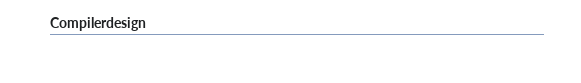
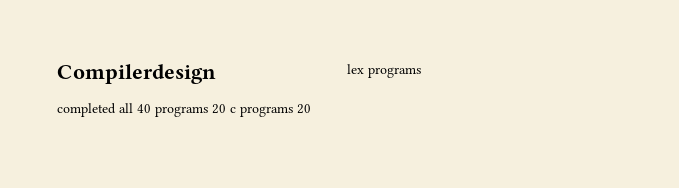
(146, 24) none -> [57,103,311,117] [347,64,421,78] // completed all 40 programs 20 c programs 20 lex programs

